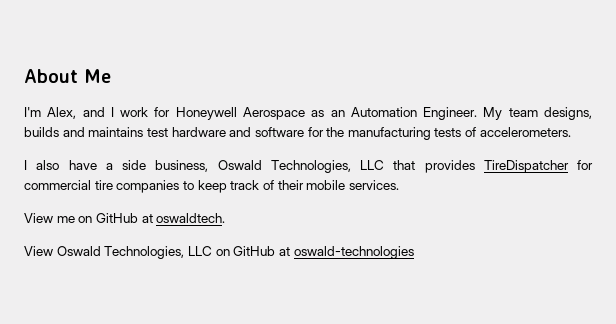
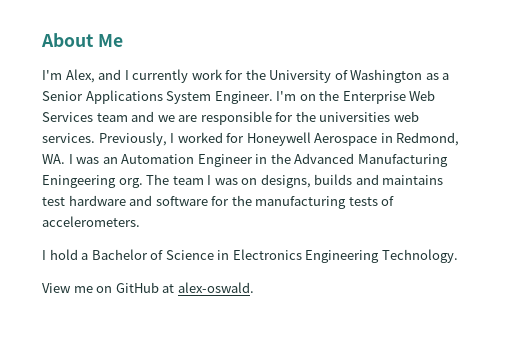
(114, 112) none -> [132,69,189,83] currently
[175,107,538,120] Honeywell Aerospace as an Automation Engineer. My team -> [245,69,450,83] [42,90,436,104] [42,111,419,125] [42,132,460,146] [42,153,448,167] [42,174,258,188] the University of Washington as a Senior Applications System Engineer. I'm on the Enterprise Web Services team and we are responsible for the universities web services. Previously, I worked for Honeywell Aerospace in Redmond, WA. I was an Automation Engineer in the Advanced Manufacturing Eningeering org. The team I was on
[36,160,593,173] [24,180,399,193] also have a side business, Oswald Technologies, LLC that provides TireDispatcher for commercial tire companies to keep track of their mobile services. -> [49,249,458,263] hold a Bachelor of Science in Electronics Engineering Technology.
[156,213,226,223] [24,246,414,259] oswaldtech. // View Oswald Technologies, LLC on GitHub at oswald-technologies -> [177,282,254,293] alex-oswald.

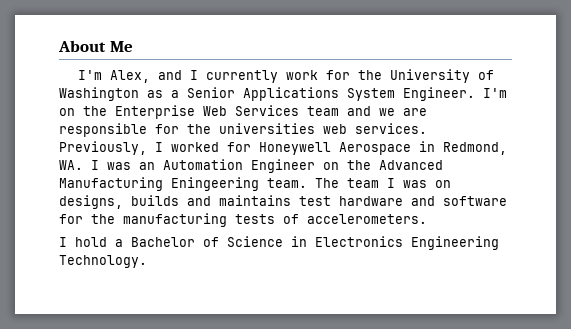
[255,154,268,164] in -> [323,162,339,170] on
[118,178,143,188] org. -> [267,178,307,188] team.
[42,282,254,293] // View me on GitHub at alex-oswald. -> (147, 261) none

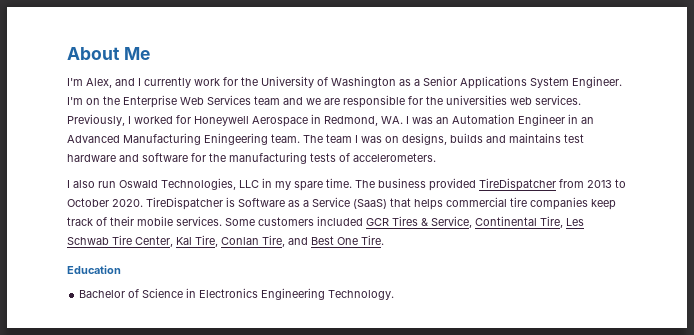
[323,160,371,170] on the -> [568,114,594,124] in an
[75,237,123,247] hold a -> [73,178,626,191] [67,197,616,210] [67,216,584,228] [67,235,384,247] [67,265,121,274] also run Oswald Technologies, LLC in my spare time. The business provided TireDispatcher from 2013 to October 2020. TireDispatcher is Software as a Service (SaaS) that helps commercial tire companies keep track of their mobile services. Some customers included GCR Tires & Service, Continental Tire, Les Schwab Tire Center, Kal Tire, Conlan Tire, and Best One Tire. // Education //

